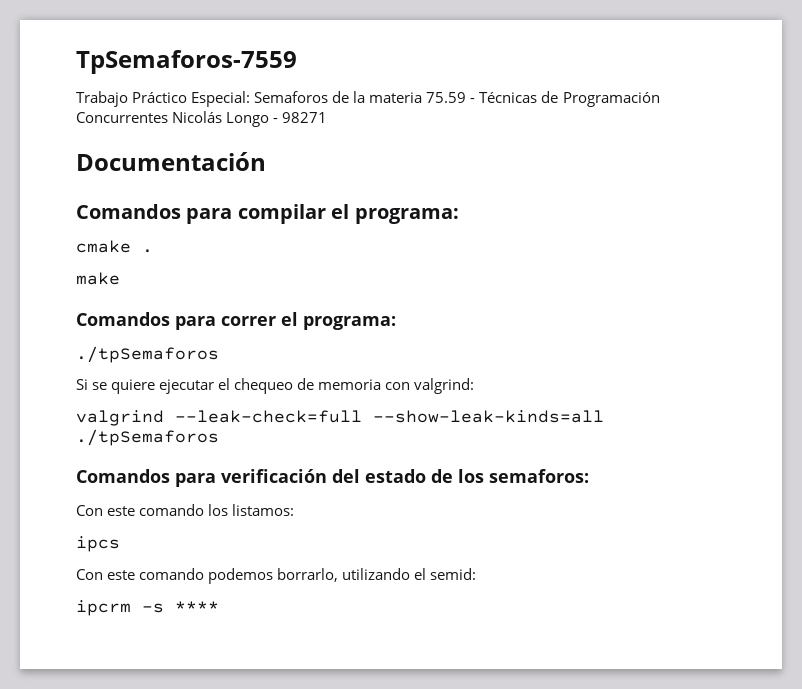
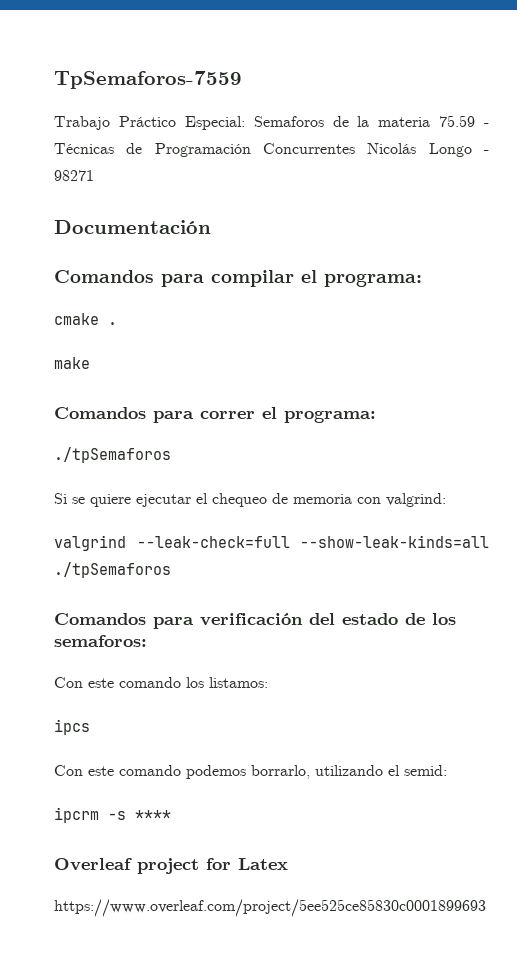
(219, 606) none -> [54,858,288,874] [54,899,486,917] // Overleaf project for Latex // https://www.overleaf.com/project/5ee525ce85830c0001899693

